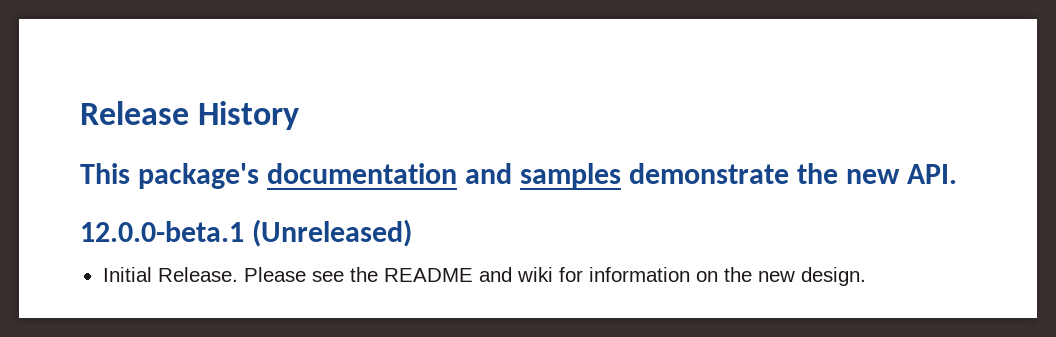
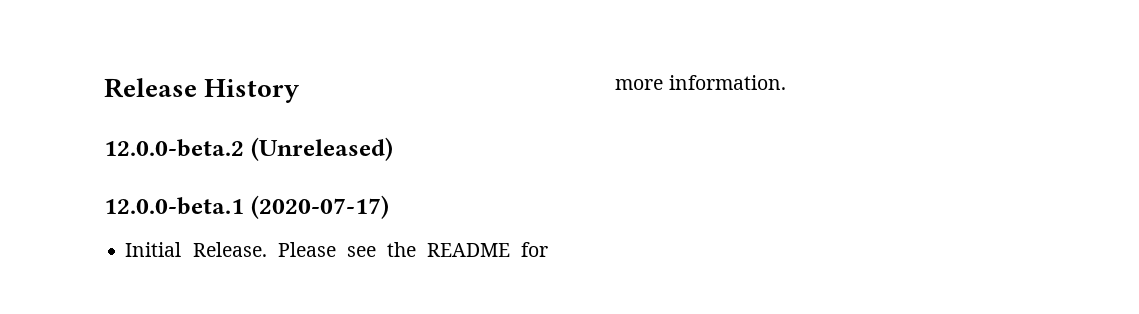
[80,163,957,189] This package's documentation and samples demonstrate the new API. -> [104,137,393,161] 12.0.0-beta.2 (Unreleased)
[251,219,412,247] (Unreleased) -> [250,195,389,219] (2020-07-17)
[478,267,866,286] and wiki for information on the new design. -> [521,242,548,257] [615,75,786,90] for more information.

